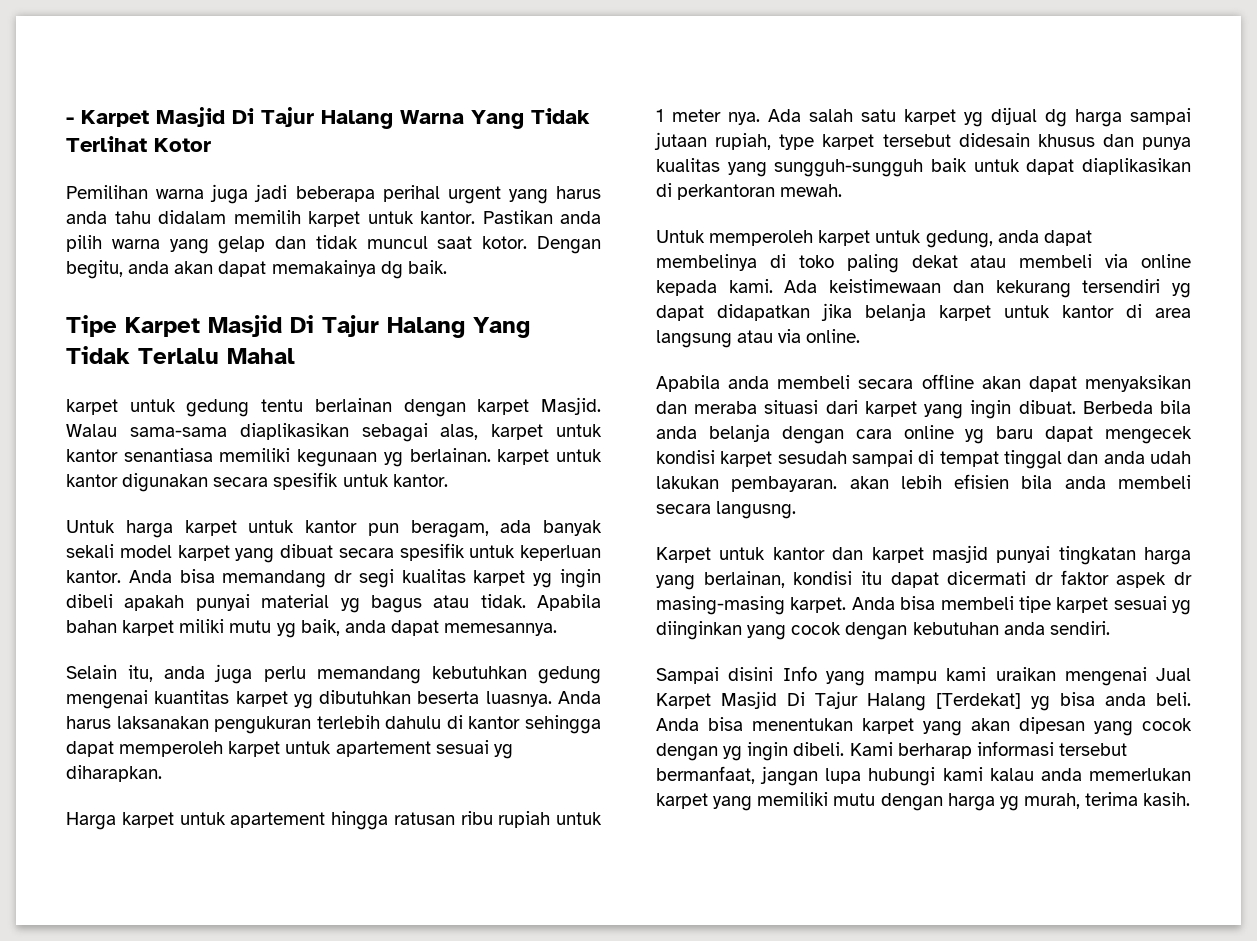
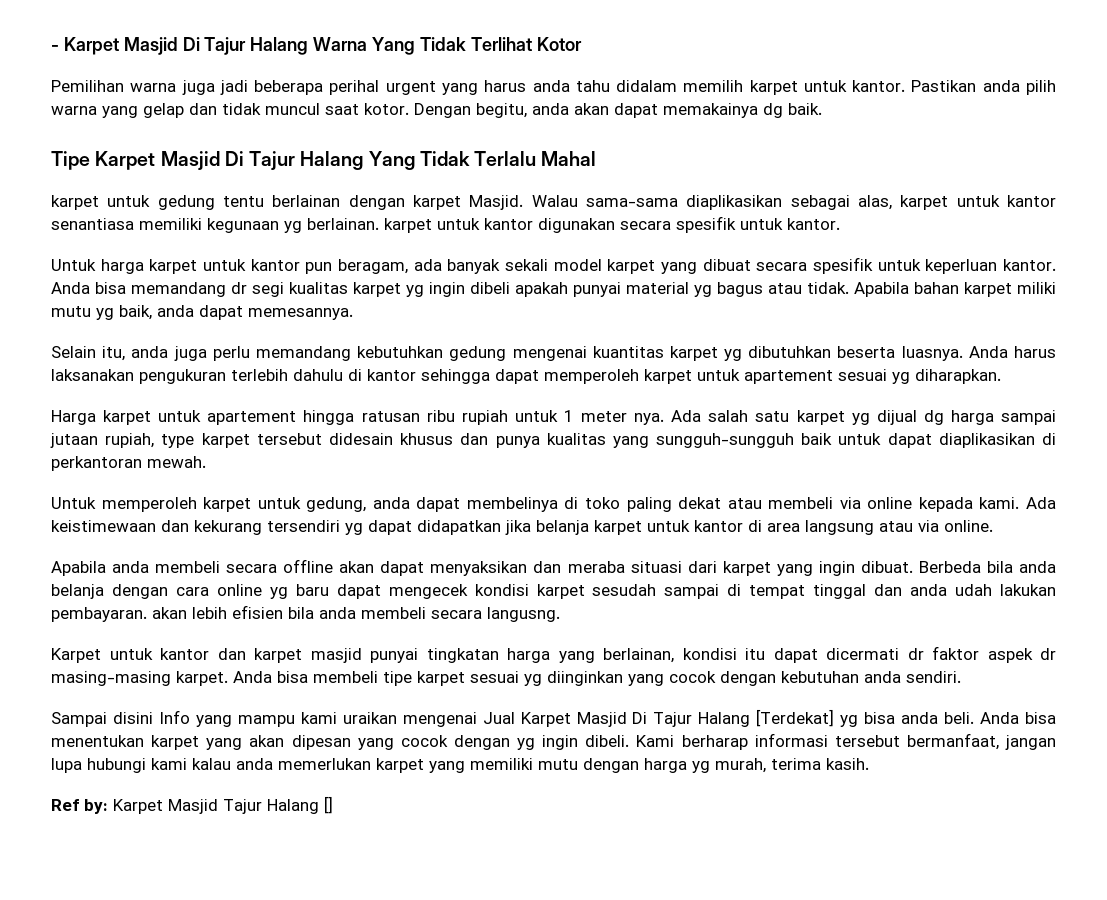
(1191, 799) none -> [51,796,333,814] // Ref by: Karpet Masjid Tajur Halang []

